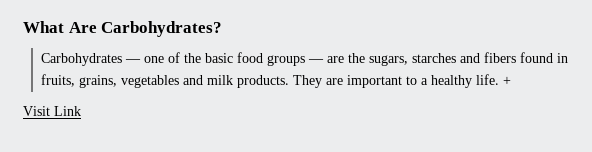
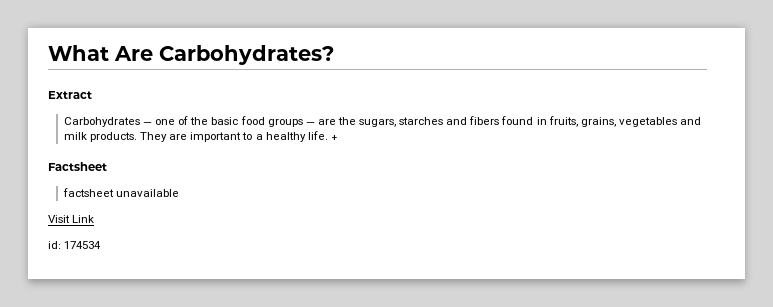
(223, 29) none -> [48,91,92,99] // Extract
(511, 80) none -> [48,162,107,171] [62,188,180,197] // Factsheet // factsheet unavailable
(81, 111) none -> [48,241,102,249] // id: 174534

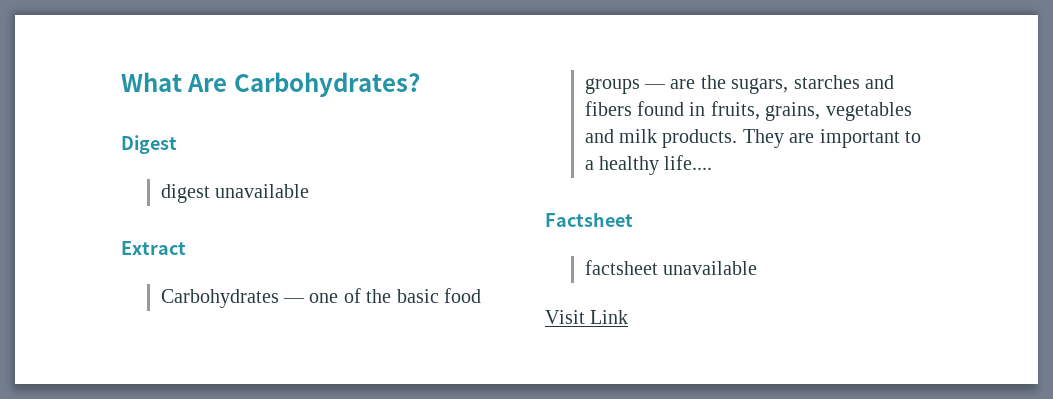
(334, 55) none -> [121,135,177,154] [160,184,309,203] // Digest // digest unavailable
[307,131,338,140] life. + -> [664,155,713,170] life....
[48,241,102,249] // id: 174534 -> (629, 317) none

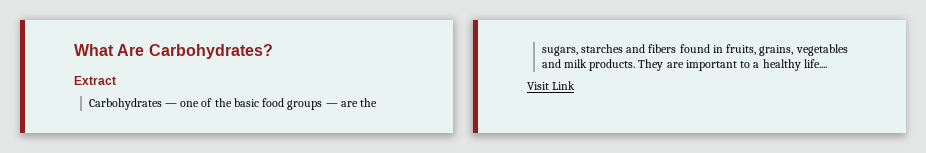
[121,135,177,154] [160,184,309,203] // Digest // digest unavailable -> (273, 51) none
[545,212,633,227] [584,260,757,275] // Factsheet // factsheet unavailable -> (827, 63) none

